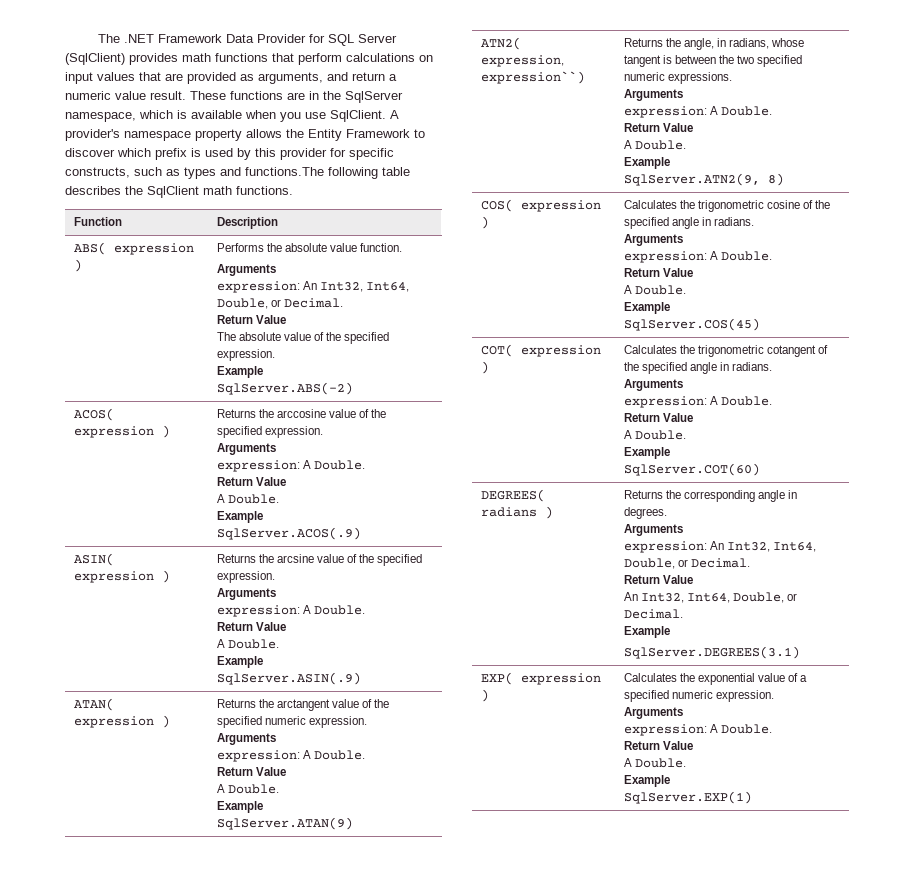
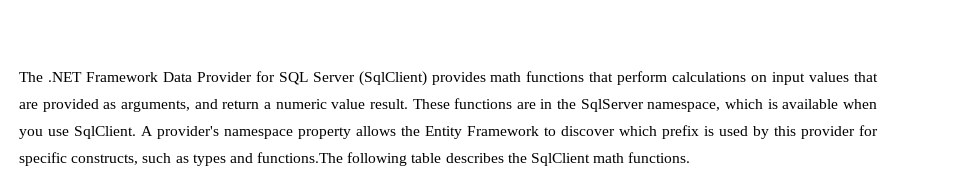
[73,217,122,226] [216,217,278,229] [73,242,194,255] [73,259,82,272] [216,243,403,252] [216,264,276,276] [216,281,410,293] [216,298,344,309] [216,315,286,324] [216,332,390,344] [216,349,275,361] [216,366,263,378] [216,382,353,395] [73,408,114,421] [73,425,170,438] [216,409,387,418] [216,426,323,438] [216,443,276,455] [216,460,366,472] [216,477,286,486] [216,494,279,504] [216,511,263,523] [216,527,361,540] [73,553,114,566] [73,570,170,583] [216,554,423,566] [216,571,275,583] [216,588,276,600] [216,605,366,617] [216,622,286,631] [216,639,279,649] [216,656,263,668] [216,672,361,685] [73,698,114,711] [73,715,170,728] [216,699,390,711] [216,716,368,728] [216,733,276,745] [216,750,366,762] [216,767,286,776] [216,784,279,794] [216,801,263,813] [216,817,353,830] [480,37,521,50] [480,55,564,67] [480,71,585,84] [623,38,805,50] [623,55,803,67] [623,72,732,84] [623,89,683,101] [623,106,773,118] [623,123,693,132] [623,140,686,150] [623,157,670,169] [623,173,784,186] [480,199,601,212] [480,216,489,229] [623,200,831,212] [623,217,755,229] [623,234,683,246] [623,251,773,263] [623,268,693,277] [623,285,686,295] [623,302,670,314] [623,318,760,331] [480,344,601,357] [480,361,489,374] [623,345,829,357] [623,362,773,374] [623,379,683,391] [623,396,773,408] [623,413,693,422] [623,430,686,440] [623,447,670,459] [623,463,760,476] [480,489,545,502] [480,506,553,519] [623,490,798,502] [623,507,667,519] [623,524,683,536] [623,541,817,553] [623,558,751,569] [623,575,693,584] [623,592,798,603] [623,609,683,619] [623,626,670,638] [623,646,800,659] [480,672,601,685] [480,689,489,702] [623,673,808,685] [623,690,775,702] [623,707,683,719] [623,724,773,736] [623,741,693,750] [623,758,686,768] [623,775,670,787] [623,791,752,804] // Function | Description // ABS( expression ) | Performs the absolute value function. // Arguments // expression: An Int32, Int64, Double, or Decimal. // Return Value // The absolute value of the specified expression. // Example // SqlServer.ABS(-2) // ACOS( expression ) | Returns the arccosine value of the specified expression. // Arguments // expression: A Double. // Return Value // A Double. // Example // SqlServer.ACOS(.9) // ASIN( expression ) | Returns the arcsine value of the specified expression. // Arguments // expression: A Double. // Return Value // A Double. // Example // SqlServer.ASIN(.9) // ATAN( expression ) | Returns the arctangent value of the specified numeric expression. // Arguments // expression: A Double. // Return Value // A Double. // Example // SqlServer.ATAN(9) // ATN2( expression, expression``) | Returns the angle, in radians, whose tangent is between the two specified numeric expressions. // Arguments // expression: A Double. // Return Value // A Double. // Example // SqlServer.ATN2(9, 8) // COS( expression ) | Calculates the trigonometric cosine of the specified angle in radians. // Arguments // expression: A Double. // Return Value // A Double. // Example // SqlServer.COS(45) // COT( expression ) | Calculates the trigonometric cotangent of the specified angle in radians. // Arguments // expression: A Double. // Return Value // A Double. // Example // SqlServer.COT(60) // DEGREES( radians ) | Returns the corresponding angle in degrees. // Arguments // expression: An Int32, Int64, Double, or Decimal. // Return Value // An Int32, Int64, Double, or Decimal. // Example // SqlServer.DEGREES(3.1) // EXP( expression ) | Calculates the exponential value of a specified numeric expression. // Arguments // expression: A Double. // Return Value // A Double. // Example // SqlServer.EXP(1) -> (691, 157) none

